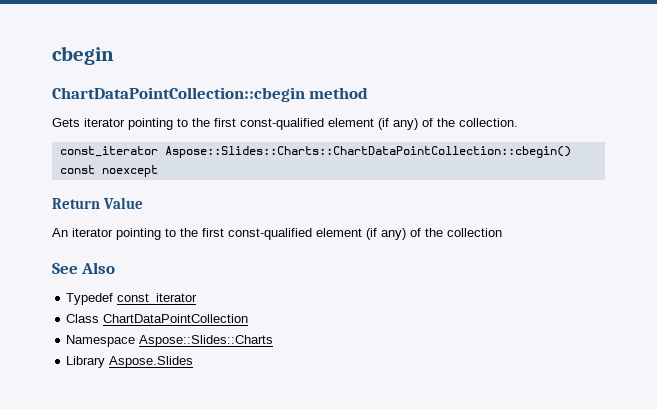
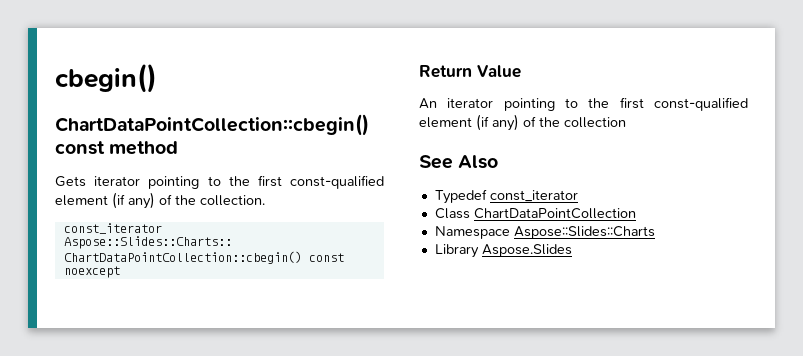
[52,46,114,65] [52,87,305,102] cbegin // ChartDataPointCollection::cbegin -> [55,63,157,93] [55,114,369,136] [55,141,105,155] cbegin() // ChartDataPointCollection::cbegin() const

